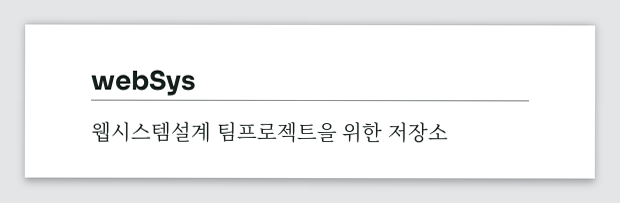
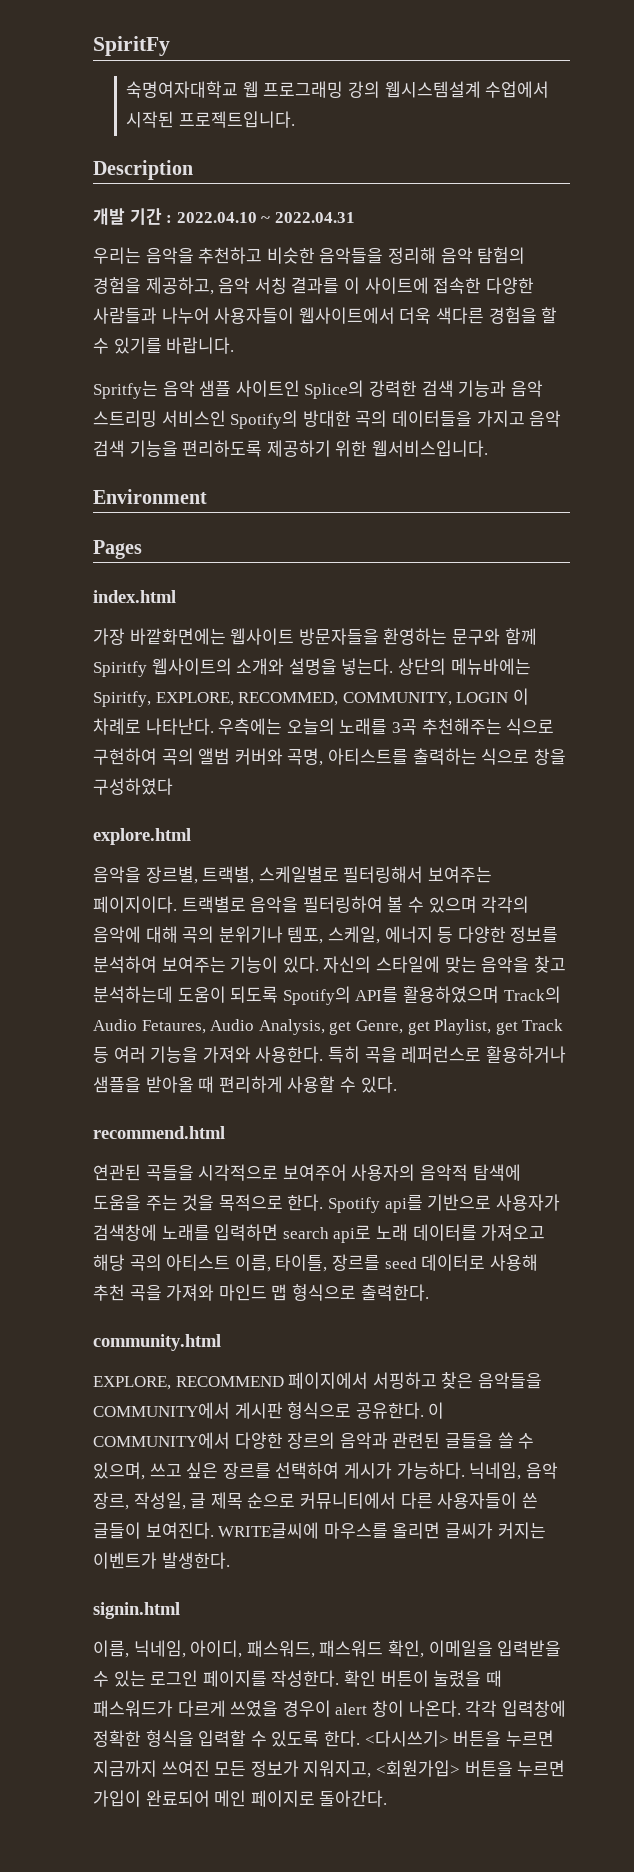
[91,69,196,96] [90,121,448,144] webSys // 웹시스템설계 팀프로젝트을 위한 저장소 -> [93,36,170,56] [126,81,550,98] [126,111,295,128] [93,160,193,180] [93,208,355,225] [93,247,526,264] [93,277,534,295] [93,307,558,324] [93,337,235,354] [93,380,543,399] [93,410,562,429] [93,440,488,457] [93,489,207,504] [93,540,142,559] [93,590,176,603] [93,628,537,645] [93,658,531,677] [93,688,529,707] [93,718,555,735] [93,748,566,766] [93,778,173,795] [93,828,191,845] [93,866,492,884] [93,896,530,913] [93,926,559,944] [93,956,566,973] [93,986,561,1005] [93,1019,564,1035] [93,1046,566,1063] [93,1076,397,1093] [93,1126,225,1139] [93,1164,521,1181] [93,1194,560,1213] [93,1224,546,1243] [93,1254,538,1272] [93,1284,429,1301] [93,1334,221,1351] [93,1372,542,1390] [93,1402,445,1419] [93,1432,535,1449] [93,1462,558,1480] [93,1492,538,1510] [93,1522,546,1539] [93,1552,230,1569] [93,1602,180,1619] [93,1640,562,1658] [93,1670,502,1687] [93,1700,566,1717] [93,1730,554,1747] [93,1760,566,1778] [93,1790,388,1807] SpiritFy // 숙명여자대학교 웹 프로그래밍 강의 웹시스템설계 수업에서 시작된 프로젝트입니다. // Description // 개발 기간 : 2022.04.10 ~ 2022.04.31 // 우리는 음악을 추천하고 비슷한 음악들을 정리해 음악 탐험의 경험을 제공하고, 음악 서칭 결과를 이 사이트에 접속한 다양한 사람들과 나누어 사용자들이 웹사이트에서 더욱 색다른 경험을 할 수 있기를 바랍니다. // Spritfy는 음악 샘플 사이트인 Splice의 강력한 검색 기능과 음악 스트리밍 서비스인 Spotify의 방대한 곡의 데이터들을 가지고 음악 검색 기능을 편리하도록 제공하기 위한 웹서비스입니다. // Environment // Pages // index.html // 가장 바깥화면에는 웹사이트 방문자들을 환영하는 문구와 함께 Spiritfy 웹사이트의 소개와 설명을 넣는다. 상단의 메뉴바에는 Spiritfy, EXPLORE, RECOMMED, COMMUNITY, LOGIN 이 차례로 나타난다. 우측에는 오늘의 노래를 3곡 추천해주는 식으로 구현하여 곡의 앨범 커버와 곡명, 아티스트를 출력하는 식으로 창을 구성하였다 // explore.html // 음악을 장르별, 트랙별, 스케일별로 필터링해서 보여주는 페이지이다. 트랙별로 음악을 필터링하여 볼 수 있으며 각각의 음악에 대해 곡의 분위기나 템포, 스케일, 에너지 등 다양한 정보를 분석하여 보여주는 기능이 있다. 자신의 스타일에 맞는 음악을 찾고 분석하는데 도움이 되도록 Spotify의 API를 활용하였으며 Track의 Audio Fetaures, Audio Analysis, get Genre, get Playlist, get Track 등 여러 기능을 가져와 사용한다. 특히 곡을 레퍼런스로 활용하거나 샘플을 받아올 때 편리하게 사용할 수 있다. // recommend.html // 연관된 곡들을 시각적으로 보여주어 사용자의 음악적 탐색에 도움을 주는 것을 목적으로 한다. Spotify api를 기반으로 사용자가 검색창에 노래를 입력하면 search api로 노래 데이터를 가져오고 해당 곡의 아티스트 이름, 타이틀, 장르를 seed 데이터로 사용해 추천 곡을 가져와 마인드 맵 형식으로 출력한다. // community.html // EXPLORE, RECOMMEND 페이지에서 서핑하고 찾은 음악들을 COMMUNITY에서 게시판 형식으로 공유한다. 이 COMMUNITY에서 다양한 장르의 음악과 관련된 글들을 쓸 수 있으며, 쓰고 싶은 장르를 선택하여 게시가 가능하다. 닉네임, 음악 장르, 작성일, 글 제목 순으로 커뮤니티에서 다른 사용자들이 쓴 글들이 보여진다. WRITE글씨에 마우스를 올리면 글씨가 커지는 이벤트가 발생한다. // signin.html // 이름, 닉네임, 아이디, 패스워드, 패스워드 확인, 이메일을 입력받을 수 있는 로그인 페이지를 작성한다. 확인 버튼이 눌렸을 때 패스워드가 다르게 쓰였을 경우이 alert 창이 나온다. 각각 입력창에 정확한 형식을 입력할 수 있도록 한다. <다시쓰기> 버튼을 누르면 지금까지 쓰여진 모든 정보가 지워지고, <회원가입> 버튼을 누르면 가입이 완료되어 메인 페이지로 돌아간다.

